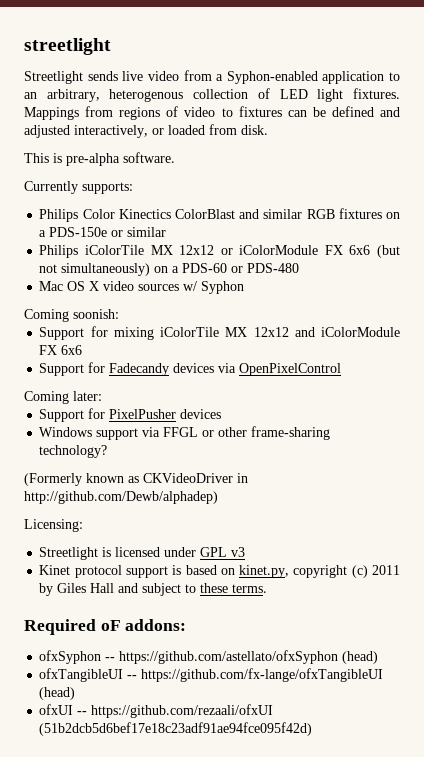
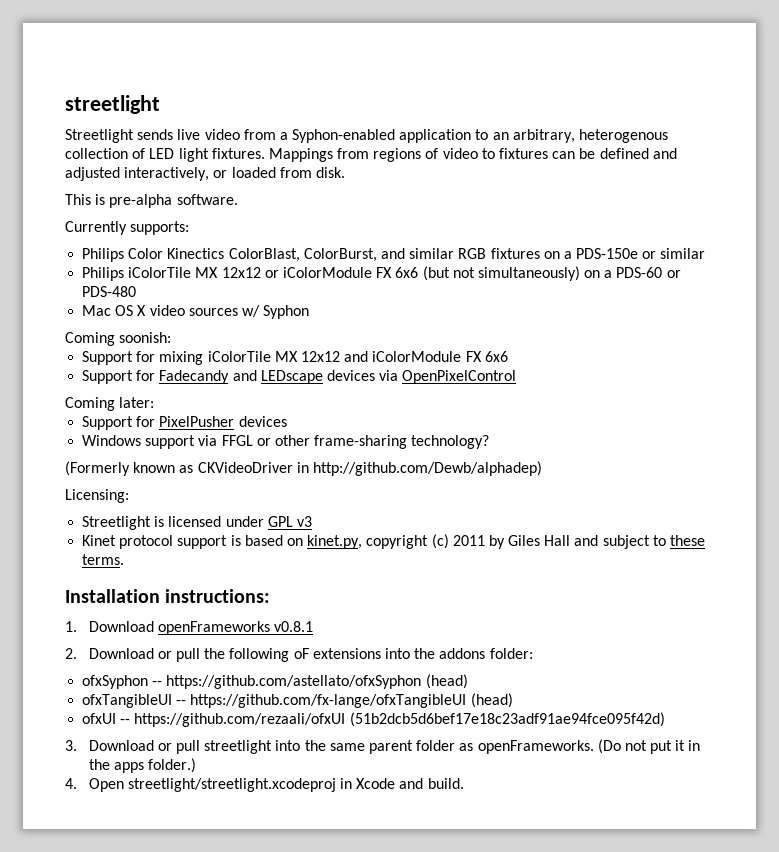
[175,209,235,219] ColorBlast -> [228,248,377,262] ColorBlast, ColorBurst,
(170, 369) none -> [232,370,323,384] and LEDscape
[24,619,187,635] Required oF addons: -> [65,589,271,603] [65,621,314,635] [65,648,533,662] Installation instructions: // 1. Download openFrameworks v0.8.1 // 2. Download or pull the following oF extensions into the addons folder:
(313, 729) none -> [65,739,701,754] [88,758,197,773] [65,778,464,792] // 3. Download or pull streetlight into the same parent folder as openFrameworks. (Do not put it in the apps folder.) // 4. Open streetlight/streetlight.xcodeproj in Xcode and build.

